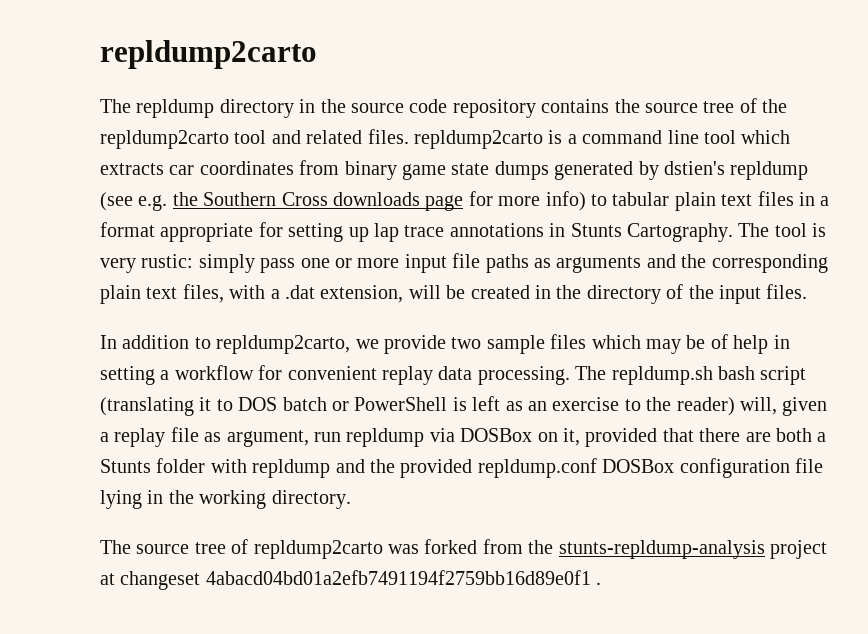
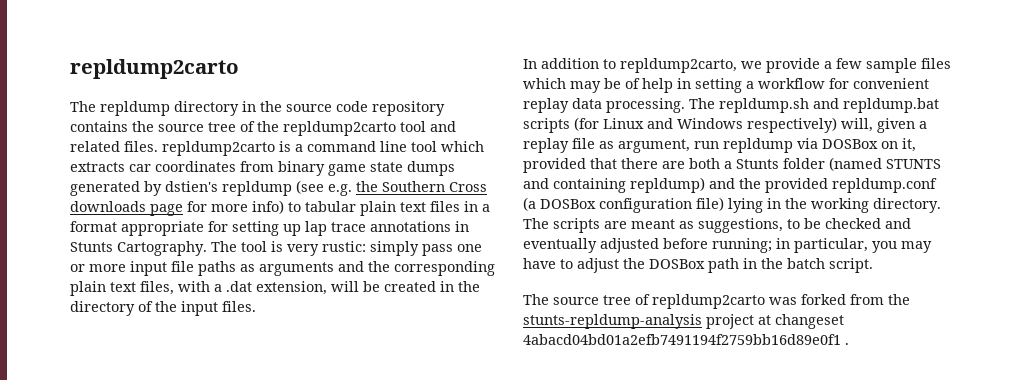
[451,337,482,349] two -> [824,58,862,69] a few
[717,366,807,385] [100,396,735,416] bash script (translating it to DOS batch or PowerShell is left as an exercise to the reader) -> [813,98,939,113] [523,117,837,133] and repldump.bat scripts (for Linux and Windows respectively)
[210,459,331,478] with repldump -> [829,157,941,171] [523,177,705,193] (named STUNTS and containing repldump)
(597, 468) none -> [523,197,536,211] (a
[794,458,823,473] file -> [696,197,724,211] file)
(351, 499) none -> [523,218,911,233] [523,238,932,253] [523,258,873,273] The scripts are meant as suggestions, to be checked and eventually adjusted before running; in particular, you may have to adjust the DOSBox path in the batch script.

